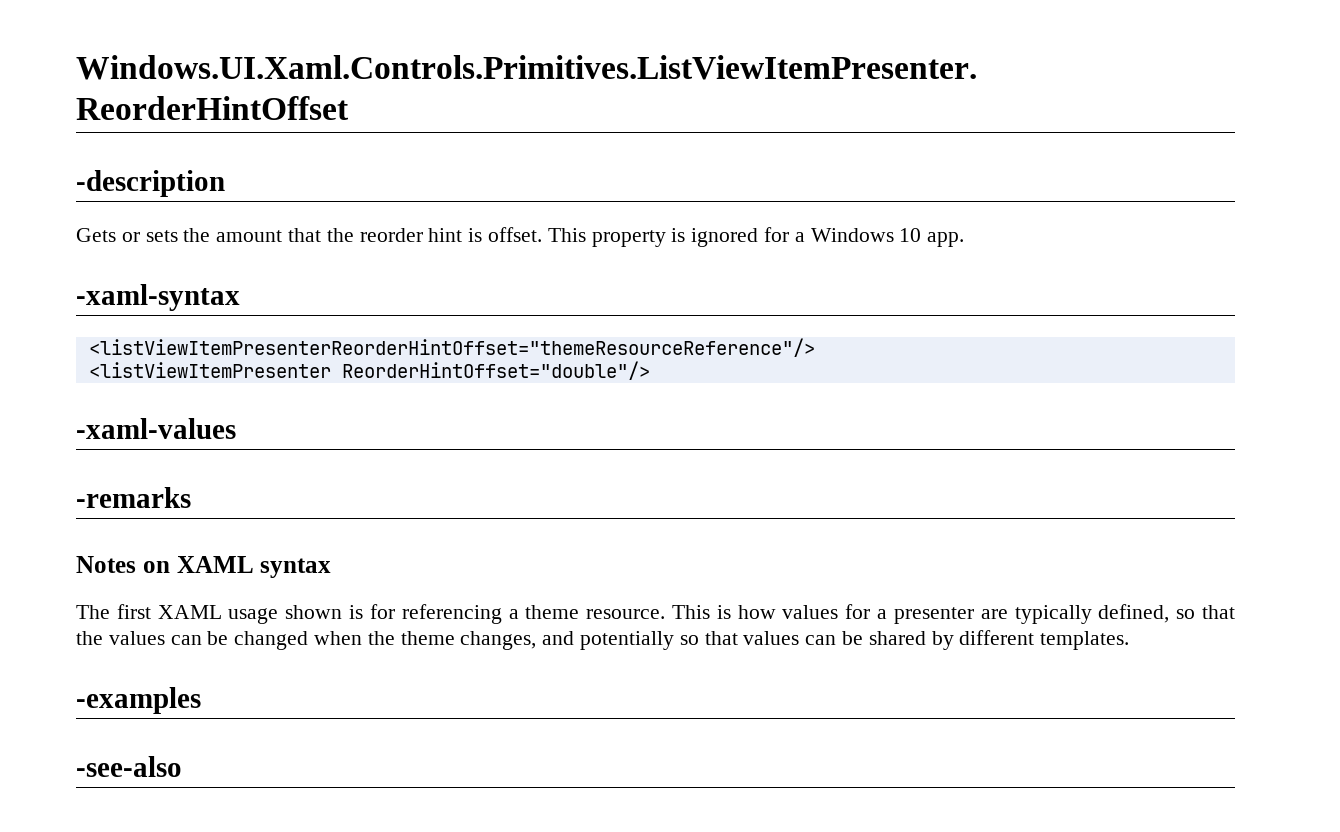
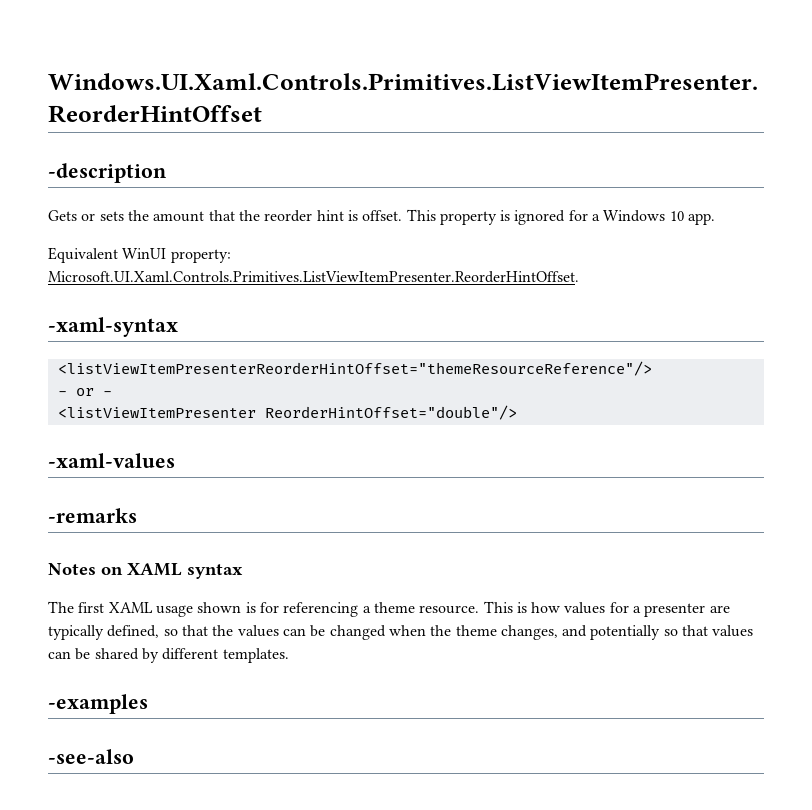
(965, 239) none -> [48,247,231,263] [48,271,579,283] // Equivalent WinUI property: Microsoft.UI.Xaml.Controls.Primitives.ListViewItemPresenter.ReorderHintOffset.
(815, 347) none -> [57,388,112,396] // - or -

